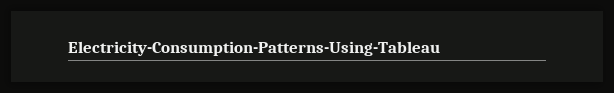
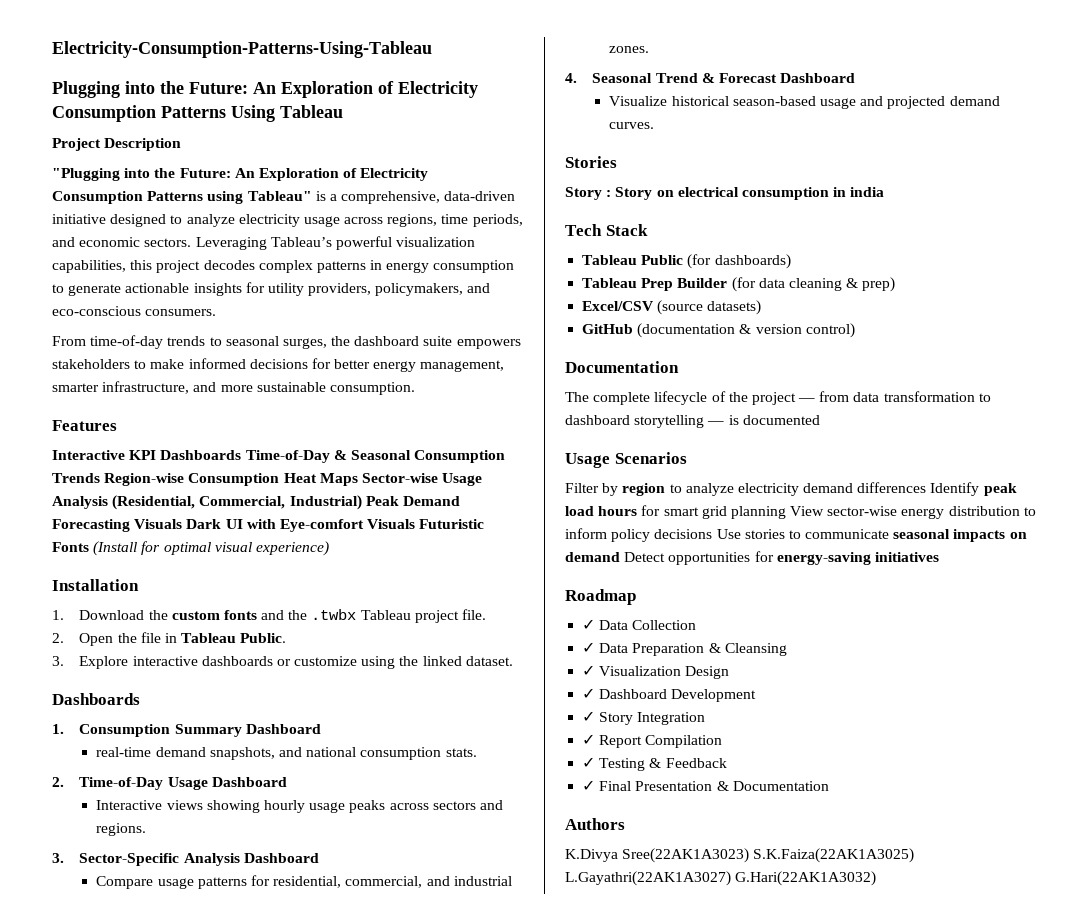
(440, 48) none -> [52,81,478,98] [52,105,343,122] [52,138,182,151] [52,168,429,181] [52,191,516,204] [52,214,523,227] [52,236,476,250] [52,260,515,273] [52,282,491,296] [52,306,217,316] [52,335,521,349] [52,358,505,372] [52,381,415,395] [52,420,117,431] [52,450,506,463] [52,473,483,486] [52,495,460,510] [52,519,485,532] [52,541,329,556] [52,579,139,591] [52,609,487,623] [52,632,287,646] [52,656,513,669] [52,693,140,705] [52,724,321,737] [96,747,477,760] [52,777,287,790] [96,800,503,813] [96,823,147,836] [52,853,319,866] [96,875,512,889] [609,46,650,53] [565,73,856,83] [609,96,1000,109] [609,122,655,129] [565,156,617,168] [565,187,885,200] [565,224,648,236] [582,254,791,269] [582,277,896,292] [582,300,762,315] [582,323,855,338] [565,361,679,373] [565,391,991,405] [565,415,820,428] [565,452,687,468] [565,482,1017,496] [565,505,1036,519] [565,528,1027,542] [565,551,939,565] [565,589,636,605] [582,619,697,630] [582,642,787,656] [582,665,730,679] [582,688,757,702] [582,711,706,725] [582,734,723,748] [582,757,727,771] [582,780,829,791] [565,818,625,830] [565,848,915,863] [565,871,877,886] // Plugging into the Future: An Exploration of Electricity Consumption Patterns Using Tableau // Project Description // "Plugging into the Future: An Exploration of Electricity Consumption Patterns using Tableau" is a comprehensive, data-driven initiative designed to analyze electricity usage across regions, time periods, and economic sectors. Leveraging Tableau’s powerful visualization capabilities, this project decodes complex patterns in energy consumption to generate actionable insights for utility providers, policymakers, and eco-conscious consumers. // From time-of-day trends to seasonal surges, the dashboard suite empowers stakeholders to make informed decisions for better energy management, smarter infrastructure, and more sustainable consumption. // Features // Interactive KPI Dashboards Time-of-Day & Seasonal Consumption Trends Region-wise Consumption Heat Maps Sector-wise Usage Analysis (Residential, Commercial, Industrial) Peak Demand Forecasting Visuals Dark UI with Eye-comfort Visuals Futuristic Fonts (Install for optimal visual experience) // Installation // 1. Download the custom fonts and the .twbx Tableau project file. // 2. Open the file in Tableau Public. // 3. Explore interactive dashboards or customize using the linked dataset. // Dashboards // 1. Consumption Summary Dashboard // real-time demand snapshots, and national consumption stats. // 2. Time-of-Day Usage Dashboard // Interactive views showing hourly usage peaks across sectors and regions. // 3. Sector-Specific Analysis Dashboard // Compare usage patterns for residential, commercial, and industrial zones. // 4. Seasonal Trend & Forecast Dashboard // Visualize historical season-based usage and projected demand curves. // Stories // Story : Story on electrical consumption in india // Tech Stack // Tableau Public (for dashboards) // Tableau Prep Builder (for data cleaning & prep) // Excel/CSV (source datasets) // GitHub (documentation & version control) // Documentation // The complete lifecycle of the project — from data transformation to dashboard storytelling — is documented // Usage Scenarios // Filter by region to analyze electricity demand differences Identify peak load hours for smart grid planning View sector-wise energy distribution to inform policy decisions Use stories to communicate seasonal impacts on demand Detect opportunities for energy-saving initiatives // Roadmap // ✓ Data Collection // ✓ Data Preparation & Cleansing // ✓ Visualization Design // ✓ Dashboard Development // ✓ Story Integration // ✓ Report Compilation // ✓ Testing & Feedback // ✓ Final Presentation & Documentation // Authors // K.Divya Sree(22AK1A3023) S.K.Faiza(22AK1A3025) L.Gayathri(22AK1A3027) G.Hari(22AK1A3032)

